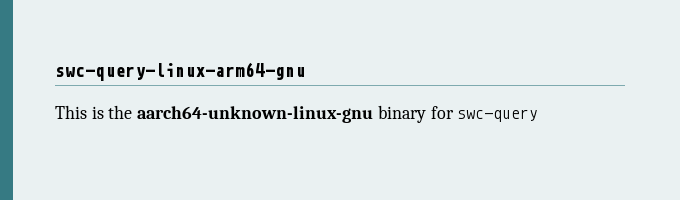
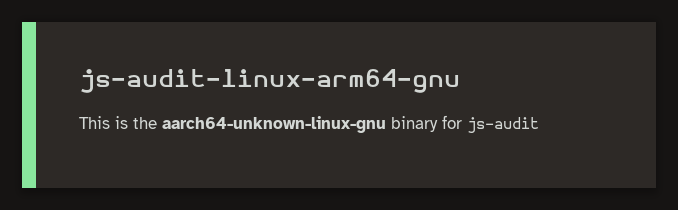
[55,62,305,81] swc-query-linux-arm64-gnu -> [79,69,460,93] js-audit-linux-arm64-gnu
[457,109,539,122] swc-query -> [467,117,539,133] js-audit

